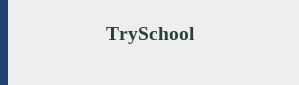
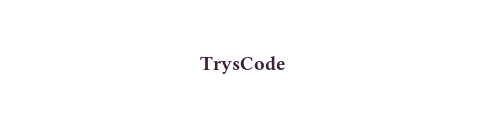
[105,27,195,44] TrySchool -> [199,56,286,74] TrysCode

